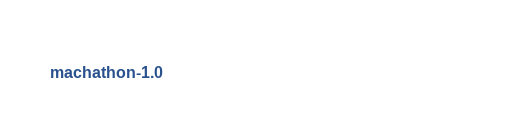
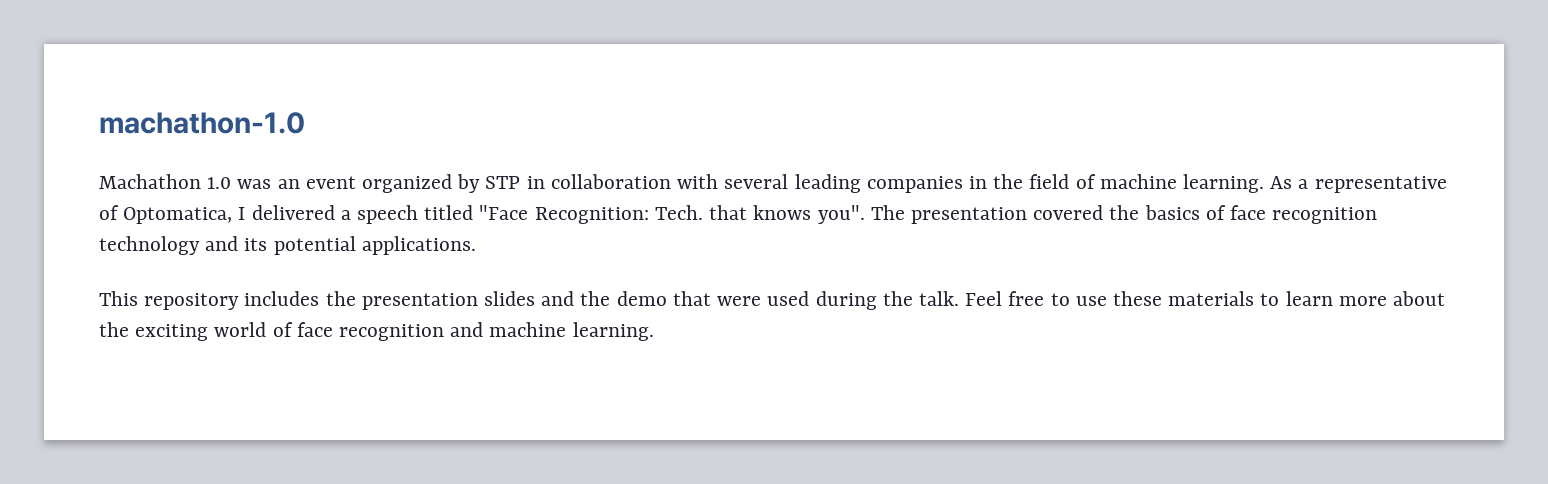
(163, 72) none -> [99,174,1447,193] [99,205,1378,224] [99,236,476,255] [99,291,1446,310] [99,322,654,341] // Machathon 1.0 was an event organized by STP in collaboration with several leading companies in the field of machine learning. As a representative of Optomatica, I delivered a speech titled "Face Recognition: Tech. that knows you". The presentation covered the basics of face recognition technology and its potential applications. // This repository includes the presentation slides and the demo that were used during the talk. Feel free to use these materials to learn more about the exciting world of face recognition and machine learning.

